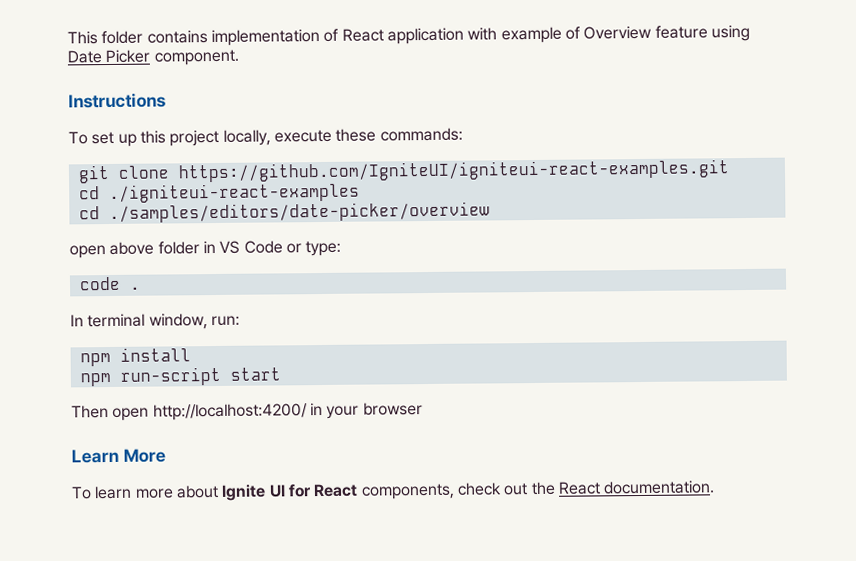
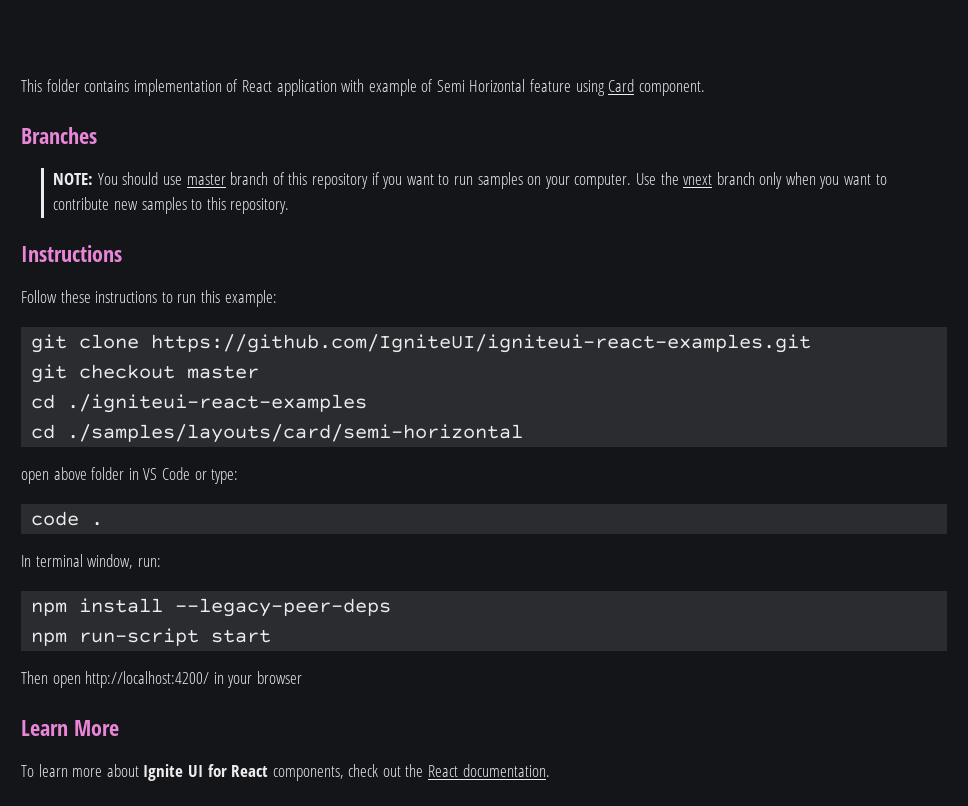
[583,24,750,42] [67,49,239,66] [68,92,166,109] [68,127,463,147] Overview feature using Date Picker component. // Instructions // To set up this project locally, execute these commands: -> [436,79,705,96] [21,127,97,144] [53,172,887,189] [53,197,290,214] [21,245,122,262] [21,290,277,307] Semi Horizontal feature using Card component. // Branches // NOTE: You should use master branch of this repository if you want to run samples on your computer. Use the vnext branch only when you want to contribute new samples to this repository. // Instructions // Follow these instructions to run this example:
(730, 171) none -> [31,364,260,383] // git checkout master
[108,201,490,224] ./samples/editors/date-picker/overview -> [67,424,524,443] ./samples/layouts/card/semi-horizontal
(191, 354) none -> [175,598,392,617] --legacy-peer-deps

